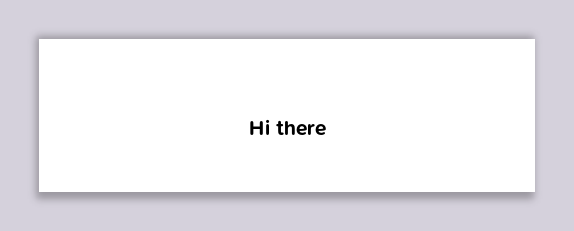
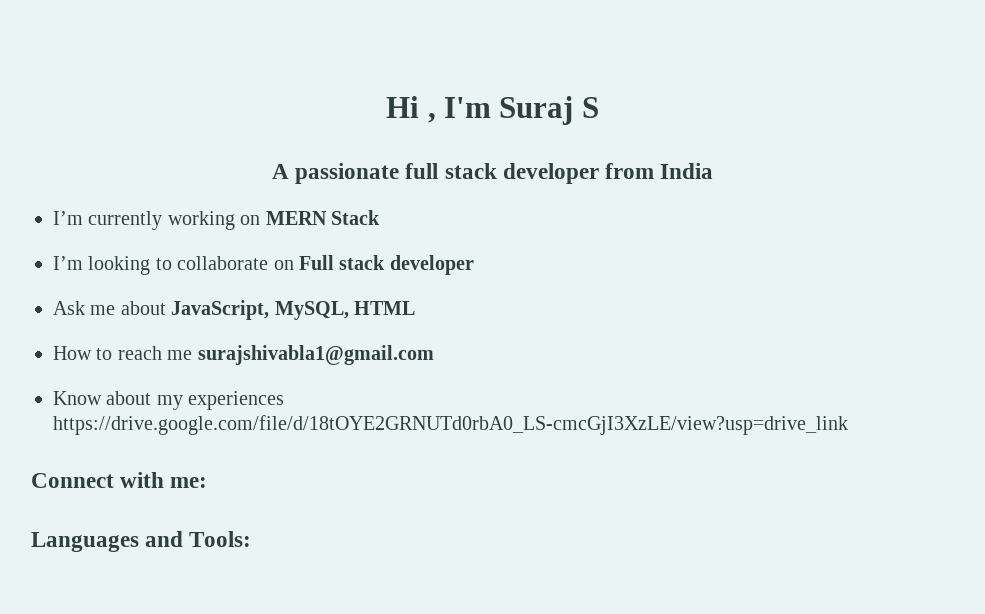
[275,120,326,136] there -> [427,96,599,125] [271,163,714,184] [53,210,380,230] [53,255,474,275] [53,300,415,320] [53,345,434,365] [53,391,285,410] [53,415,848,435] [31,472,208,488] [31,531,252,552] , I'm Suraj S // A passionate full stack developer from India // I’m currently working on MERN Stack // I’m looking to collaborate on Full stack developer // Ask me about JavaScript, MySQL, HTML // How to reach me surajshivabla1@gmail.com // Know about my experiences https://drive.google.com/file/d/18tOYE2GRNUTd0rbA0_LS-cmcGjI3XzLE/view?usp=drive_link // Connect with me: // Languages and Tools:

